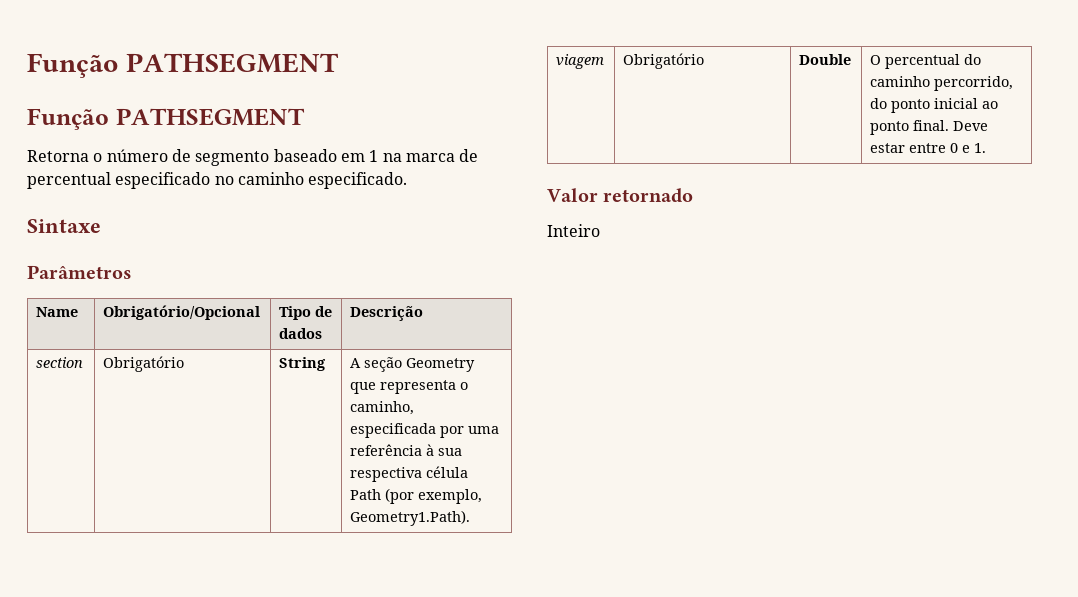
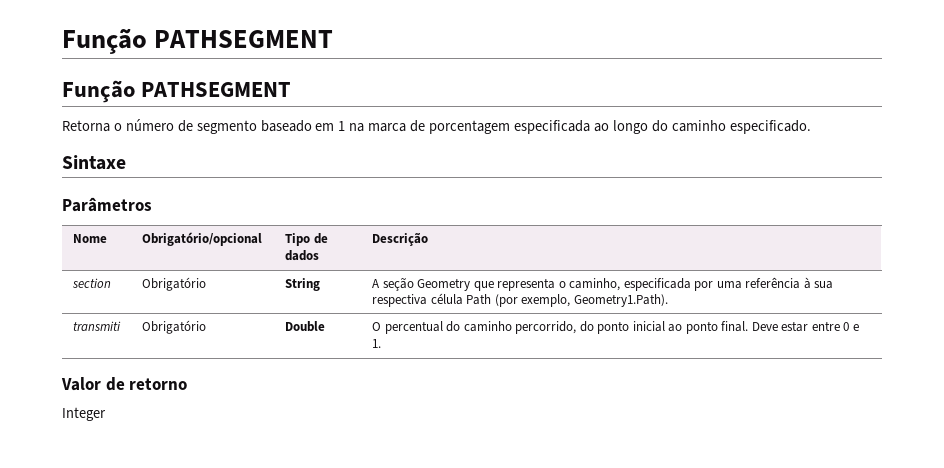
[27,172,234,189] percentual especificado no -> [429,120,668,134] porcentagem especificada ao longo do
[36,307,79,317] [103,305,261,320] Name | Obrigatório/Opcional -> [72,234,107,243] [141,232,262,246] Nome | Obrigatório/opcional
[556,54,605,69] viagem -> [72,321,121,331] transmiti
[603,188,694,203] [547,224,600,237] retornado // Inteiro -> [105,377,188,391] [62,407,106,421] de retorno // Integer

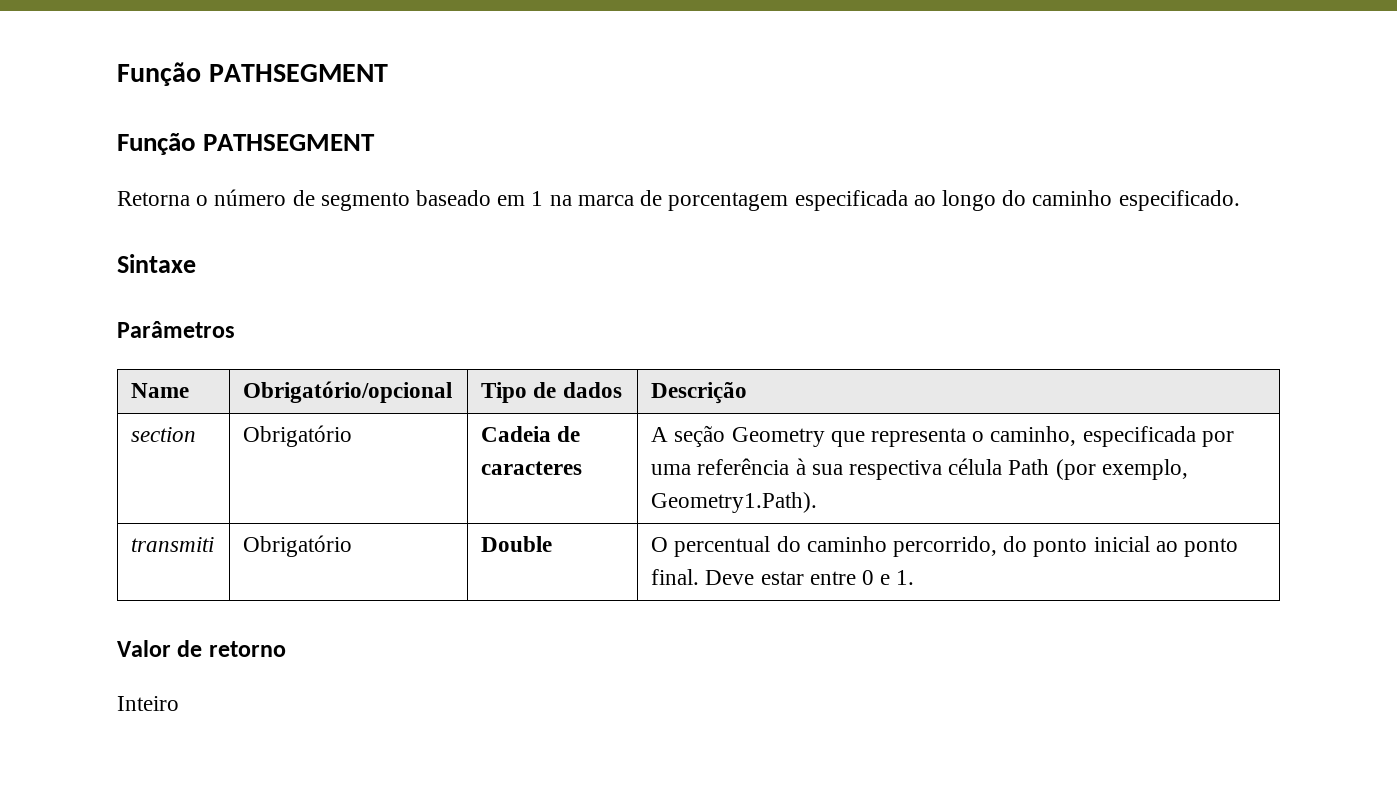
[72,234,107,243] Nome -> [131,383,190,398] Name
[284,278,320,291] String -> [481,426,581,442] [481,461,583,475] Cadeia de caracteres
[62,407,106,421] Integer -> [117,696,179,711] Inteiro

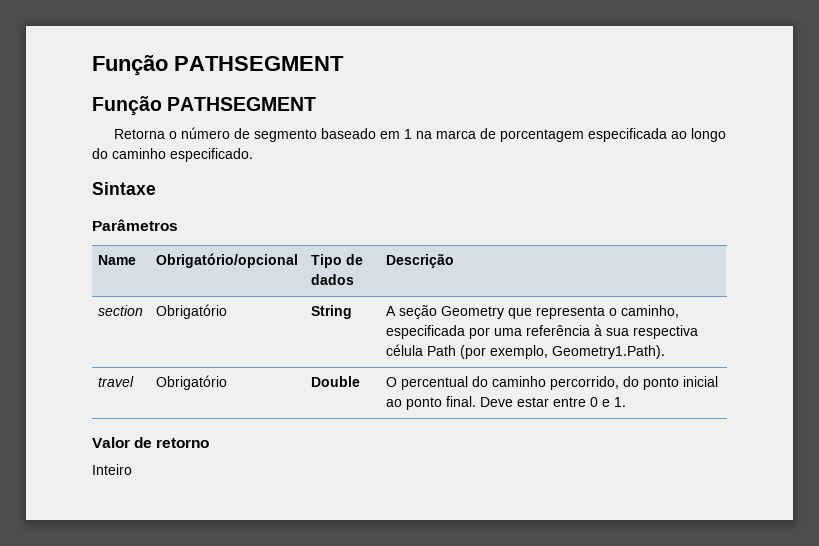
[481,426,581,442] [481,461,583,475] Cadeia de caracteres -> [311,305,353,319] String
[131,537,215,552] transmiti -> [98,376,135,387] travel

